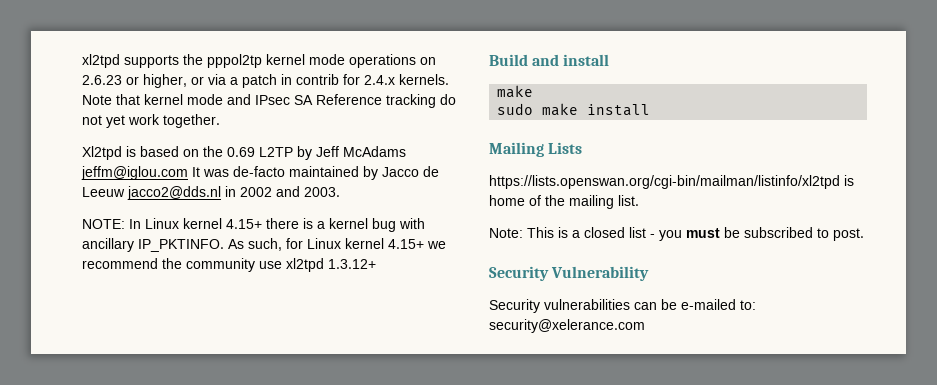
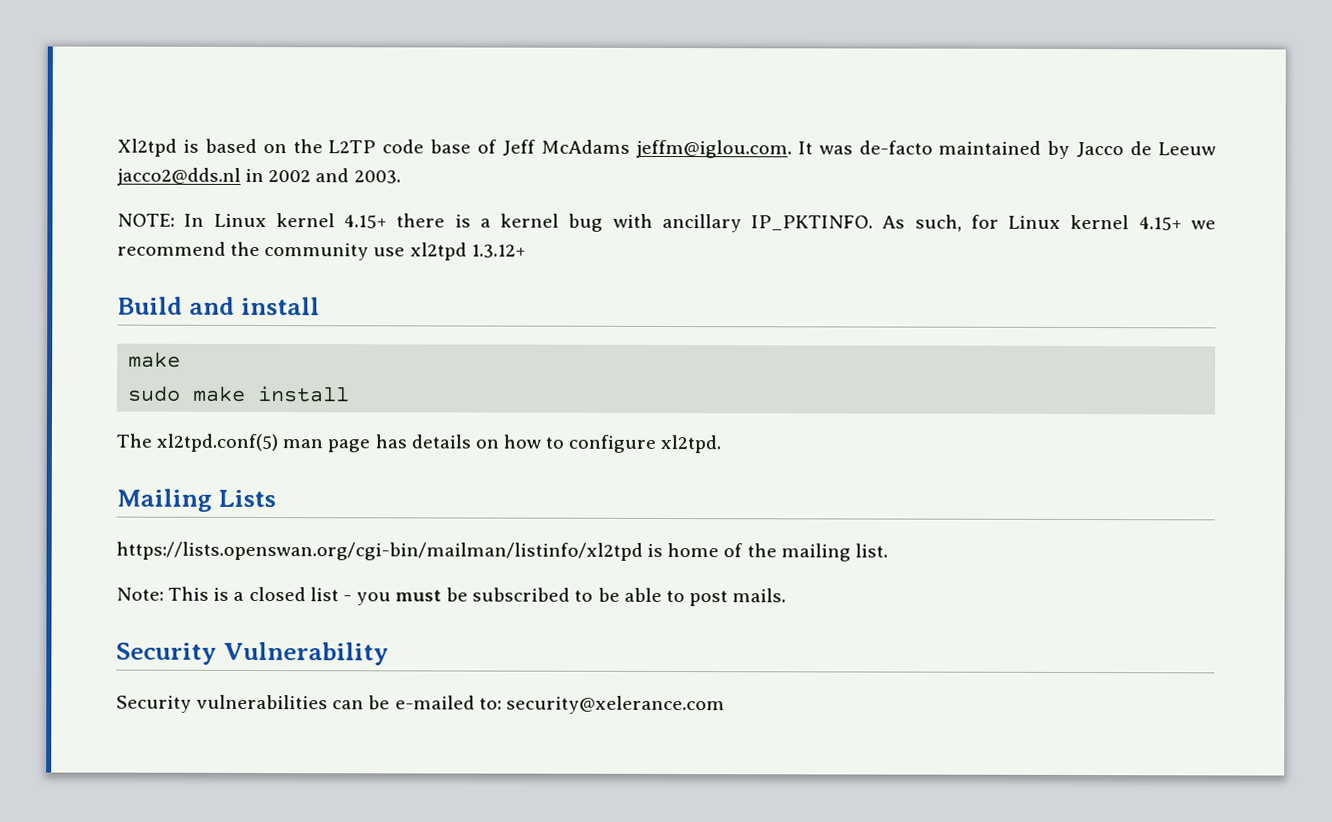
[82,54,436,68] [82,74,449,88] [82,94,456,108] [82,114,220,128] xl2tpd supports the pppol2tp kernel mode operations on 2.6.23 or higher, or via a patch in contrib for 2.4.x kernels. Note that kernel mode and IPsec SA Reference tracking do not yet work together. // -> (117, 147) none
[227,146,312,160] 0.69 L2TP by -> [328,139,498,154] L2TP code base of
[81,166,188,180] jeffm@iglou.com -> [635,139,792,159] jeffm@iglou.com.
(651, 110) none -> [116,433,722,454] // The xl2tpd.conf(5) man page has details on how to configure xl2tpd.
[833,228,864,241] post. -> [597,587,787,607] be able to post mails.

